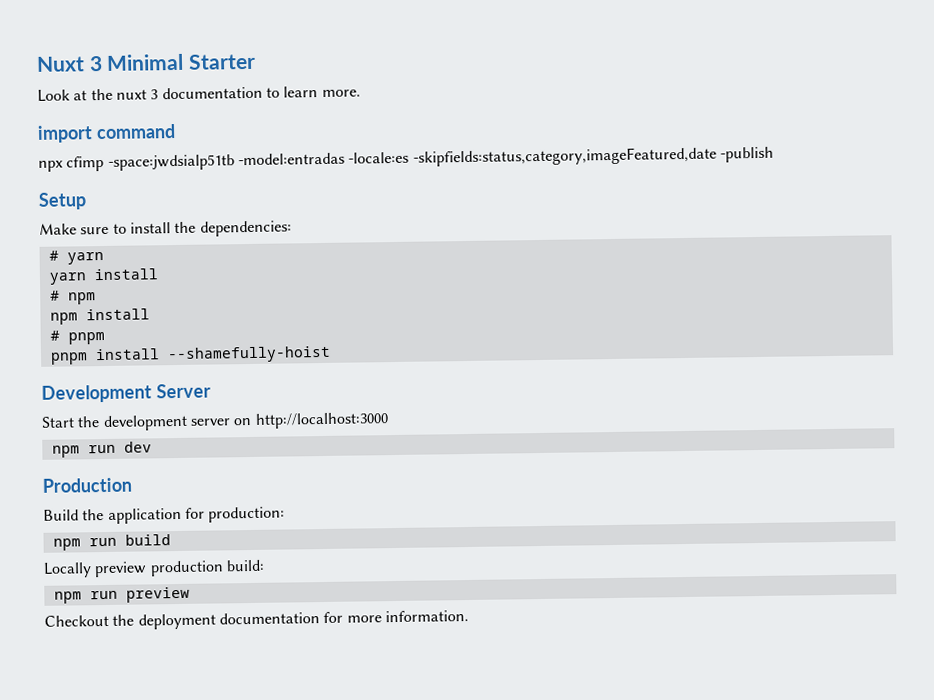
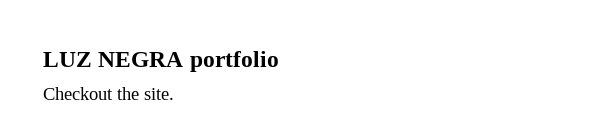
[36,53,256,72] [37,86,361,102] [37,124,176,143] [38,146,774,172] [38,192,87,210] [39,220,292,237] [48,250,104,265] [48,268,158,285] [49,290,96,305] [49,308,150,325] [49,330,105,345] [49,345,331,365] [41,383,211,403] [41,412,389,432] [51,441,152,458] [42,477,132,493] [43,506,286,524] [52,534,171,551] [43,559,265,578] [53,586,190,604] [44,610,469,630] Nuxt 3 Minimal Starter // Look at the nuxt 3 documentation to learn more. // import command // npx cfimp -space:jwdsialp51tb -model:entradas -locale:es -skipfields:status,category,imageFeatured,date -publish // Setup // Make sure to install the dependencies: // # yarn // yarn install // # npm // npm install // # pnpm // pnpm install --shamefully-hoist // Development Server // Start the development server on http://localhost:3000 // npm run dev // Production // Build the application for production: // npm run build // Locally preview production build: // npm run preview // Checkout the deployment documentation for more information. -> [43,51,279,72] [43,87,174,100] LUZ NEGRA portfolio // Checkout the site.

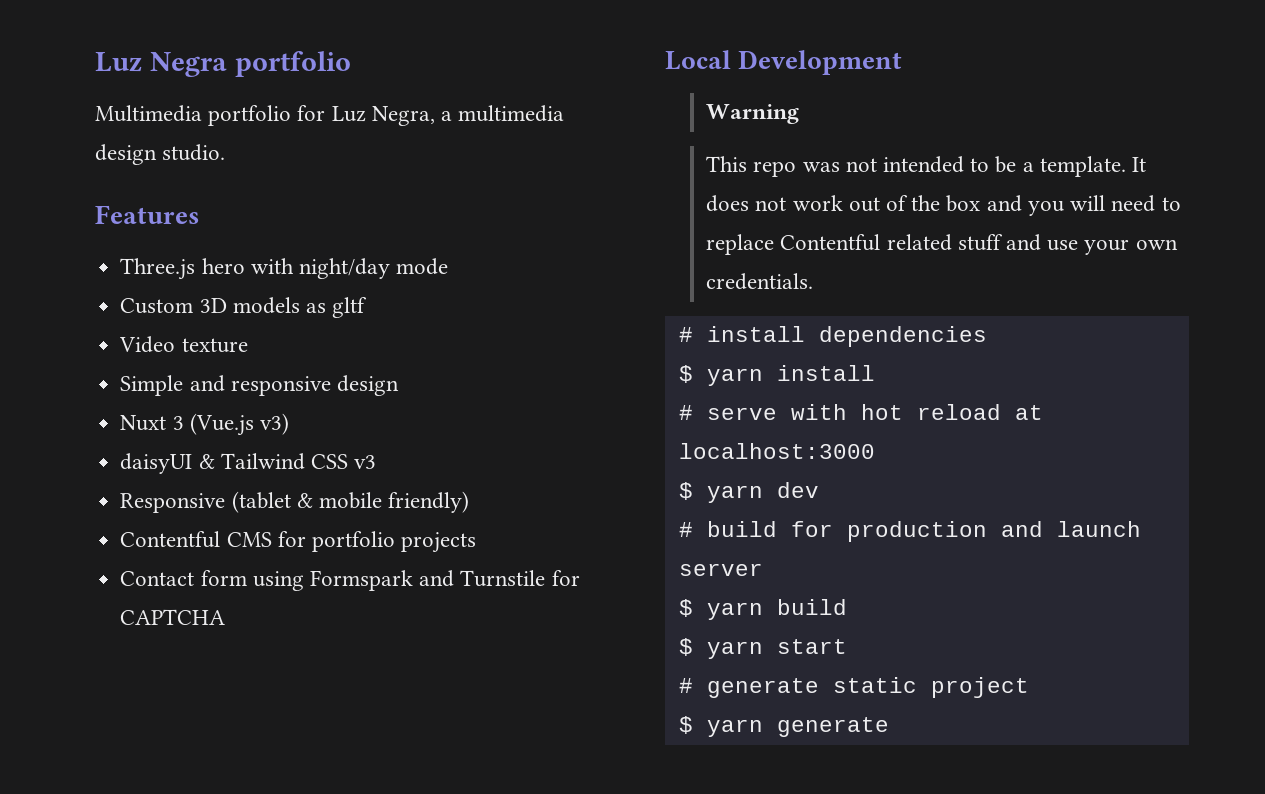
[43,52,184,67] LUZ NEGRA -> [95,52,227,77] Luz Negra
[43,87,174,100] Checkout the site. -> [95,105,565,126] [95,144,226,165] [95,205,200,224] [120,258,449,280] [120,297,368,318] [119,336,248,353] [120,375,399,396] [120,413,289,436] [120,453,377,474] [120,491,470,513] [120,531,477,553] [120,570,580,591] [120,609,226,625] [665,50,903,75] [706,104,800,124] [706,156,1147,177] [706,195,1181,216] [706,234,1178,255] [706,273,814,290] [678,326,987,347] [678,365,875,386] [678,404,1043,420] [678,443,875,459] [678,482,819,503] [678,521,1141,542] [678,563,763,576] [678,599,847,620] [678,638,847,659] [678,677,1029,698] [678,716,889,737] Multimedia portfolio for Luz Negra, a multimedia design studio. // Features // Three.js hero with night/day mode // Custom 3D models as gltf // Video texture // Simple and responsive design // Nuxt 3 (Vue.js v3) // daisyUI & Tailwind CSS v3 // Responsive (tablet & mobile friendly) // Contentful CMS for portfolio projects // Contact form using Formspark and Turnstile for CAPTCHA // Local Development // Warning // This repo was not intended to be a template. It does not work out of the box and you will need to replace Contentful related stuff and use your own credentials. // # install dependencies // $ yarn install // # serve with hot reload at localhost:3000 // $ yarn dev // # build for production and launch server // $ yarn build // $ yarn start // # generate static project // $ yarn generate

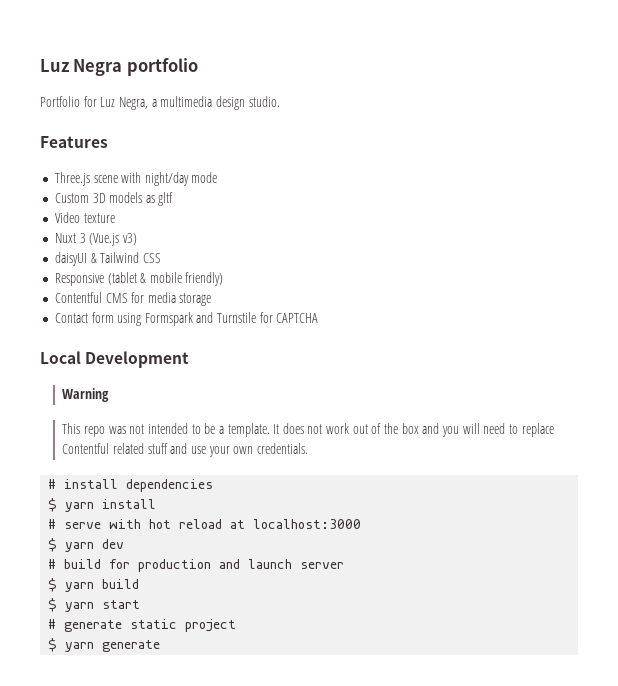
[95,105,292,126] Multimedia portfolio -> [40,96,80,107] Portfolio
[201,258,245,274] hero -> [93,175,118,183] scene
[120,375,399,396] // Simple and responsive design -> (115, 218) none
[354,455,377,469] v3 -> (161, 258) none
[311,531,477,553] portfolio projects -> [147,292,212,306] media storage

